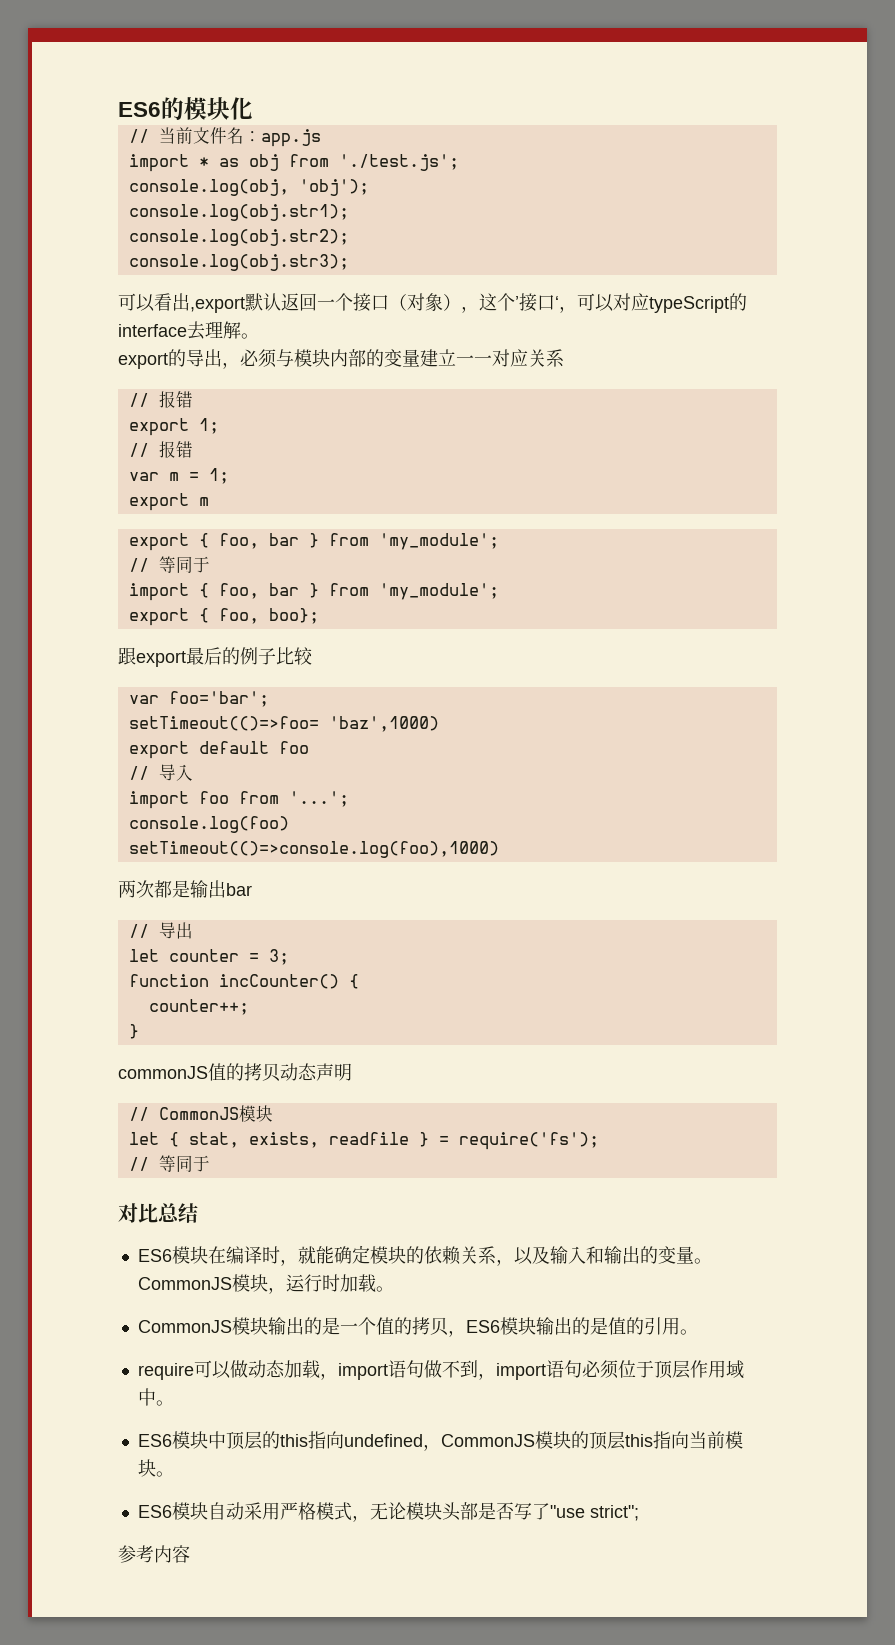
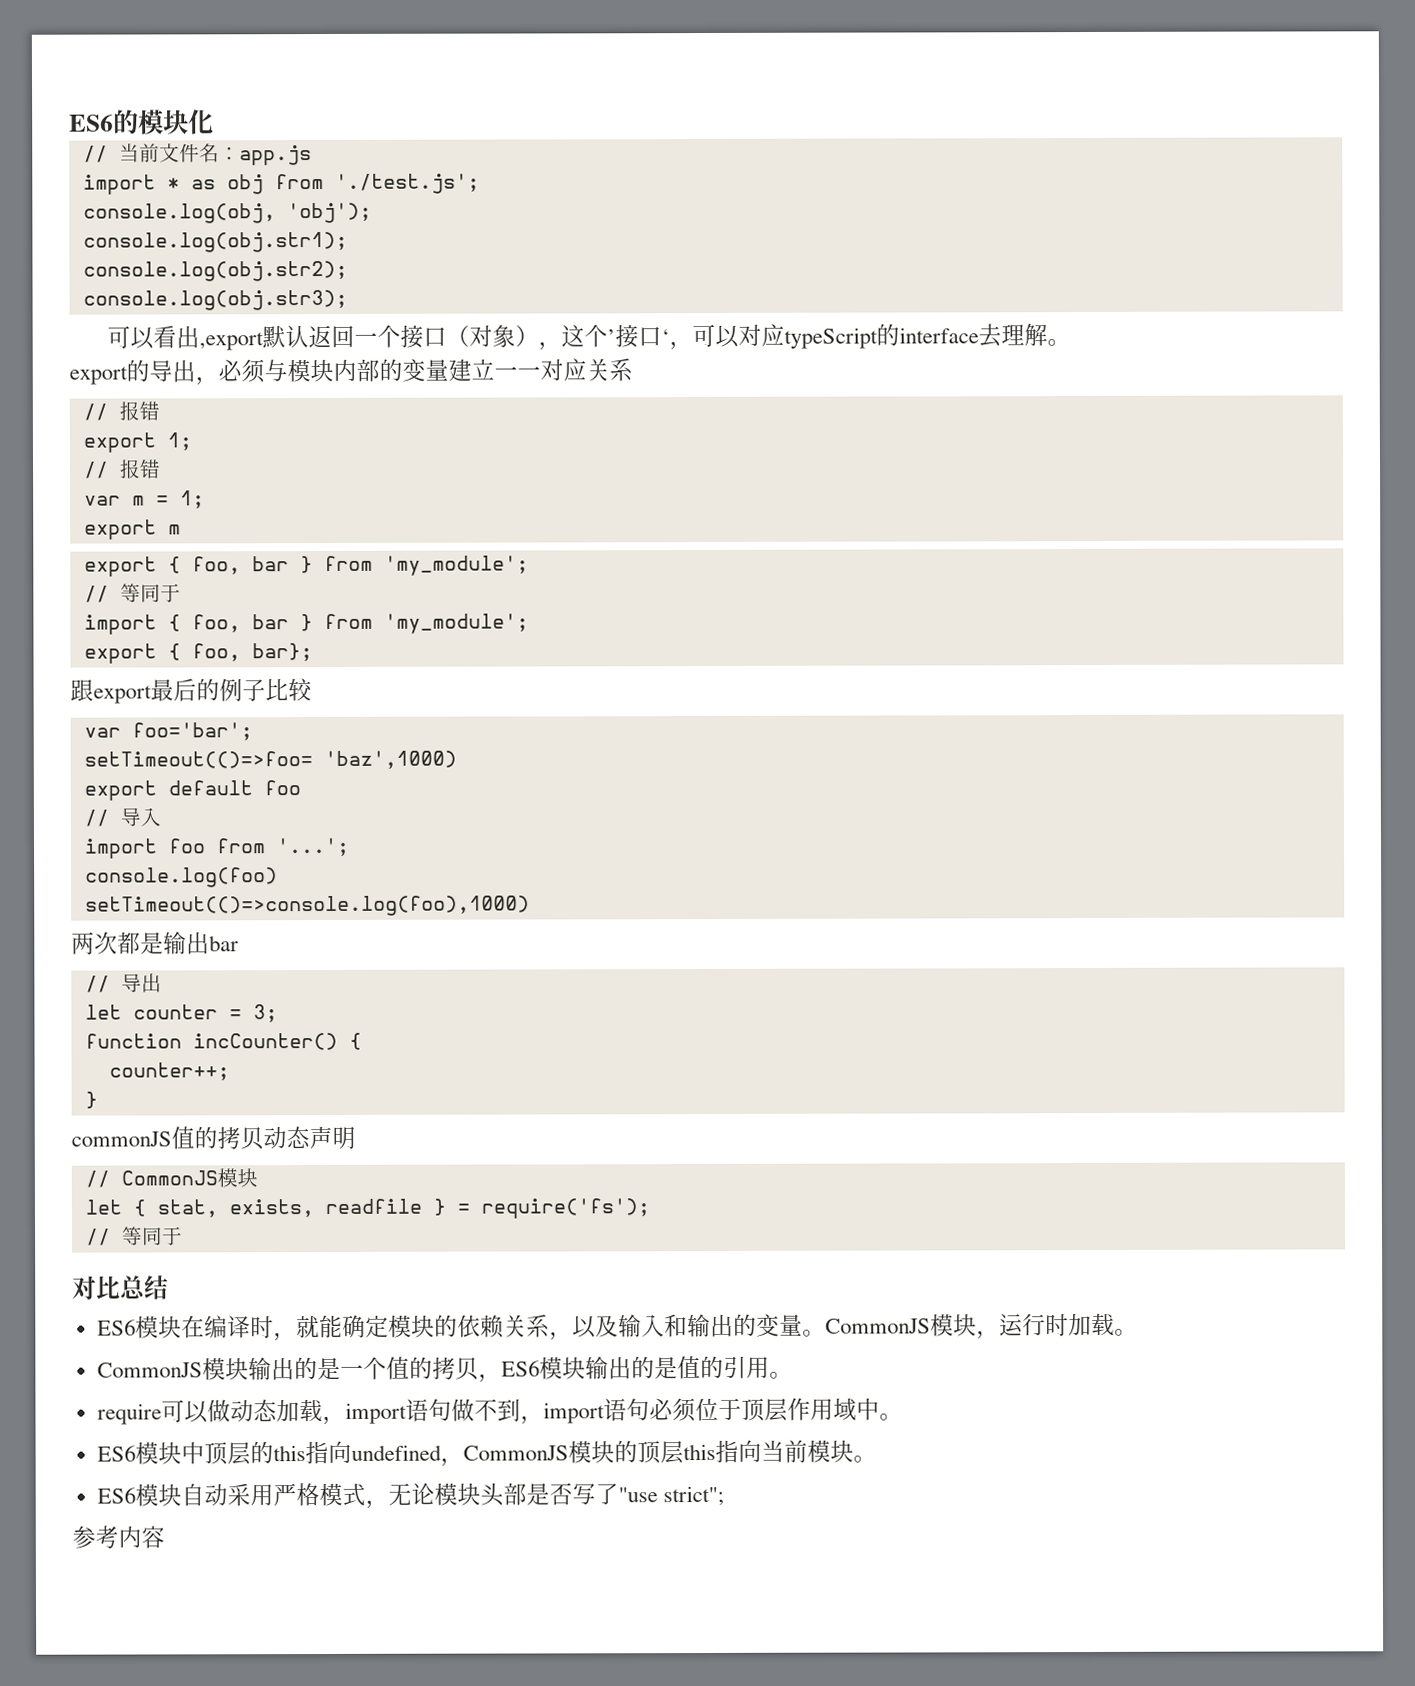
[268,608,319,624] boo}; -> [251,643,313,662] bar};

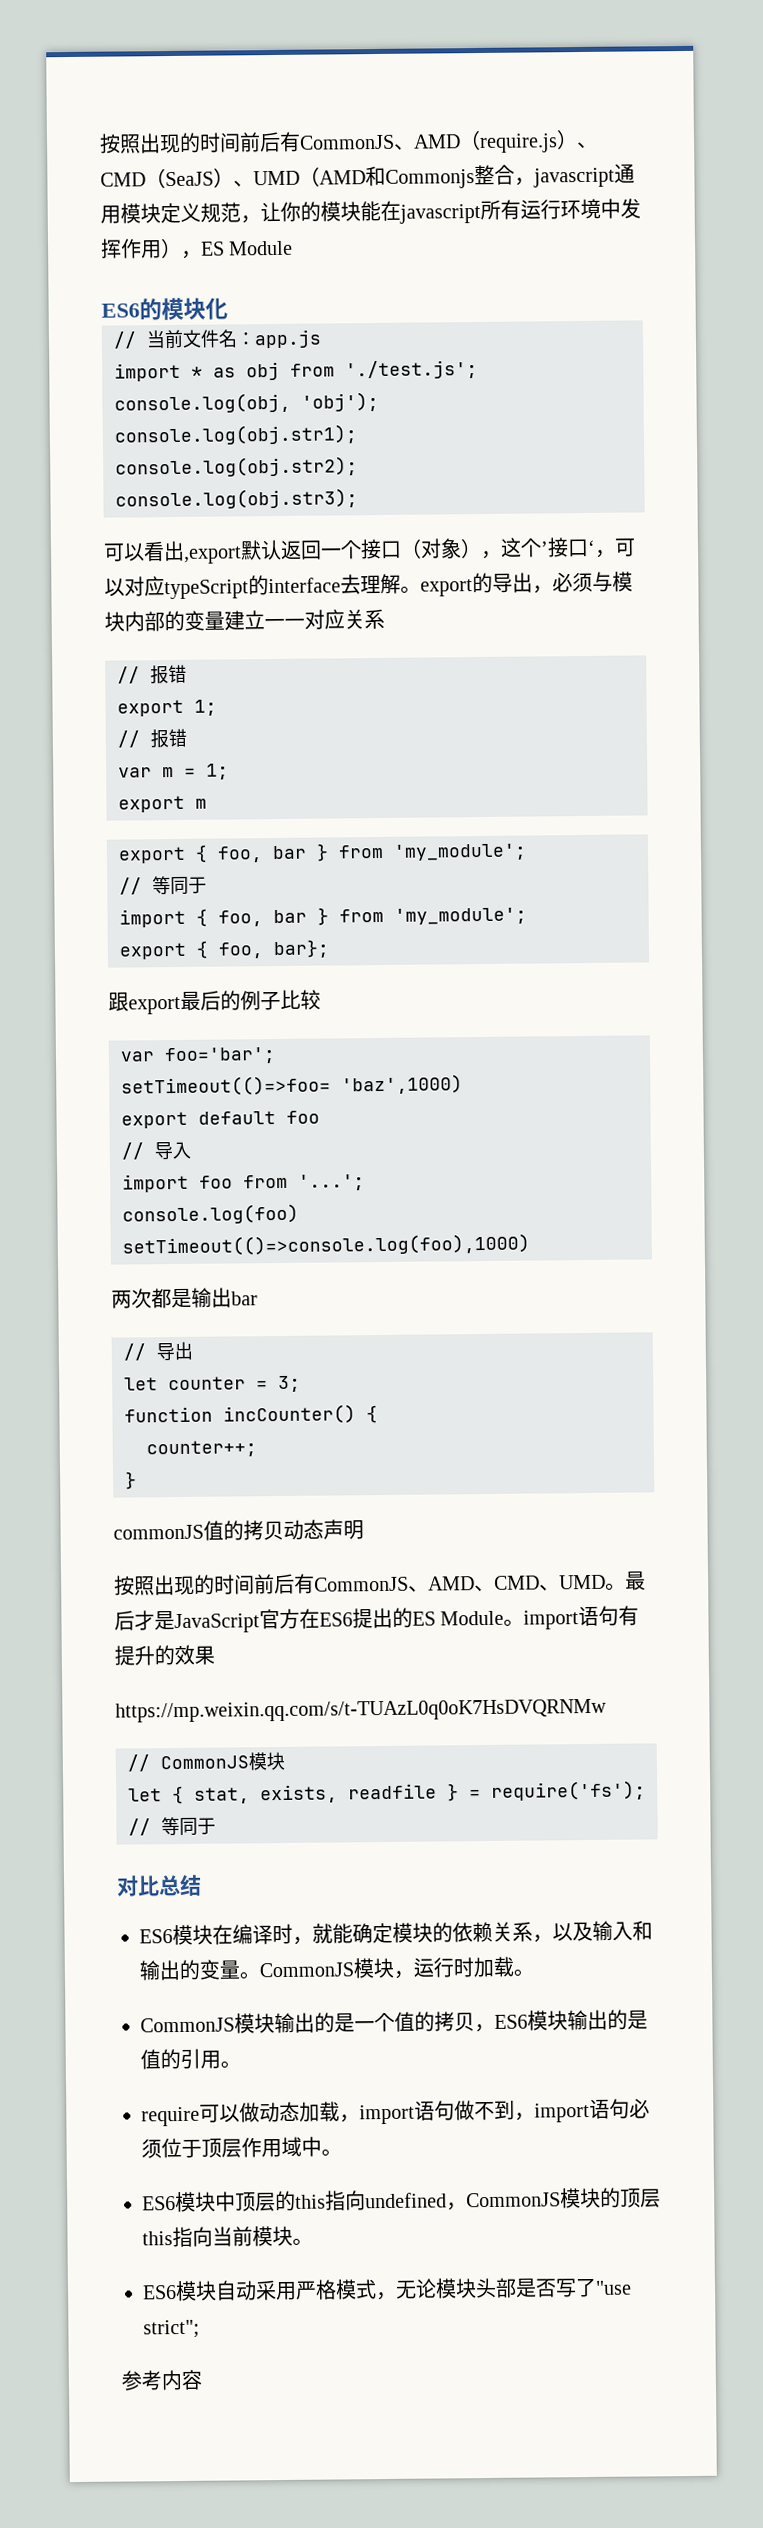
(69, 123) none -> [99,129,598,154] [100,163,635,189] [100,198,641,224] [100,237,294,259] 按照出现的时间前后有CommonJS、AMD（require.js）、CMD（SeaJS）、UMD（AMD和Commonjs整合，javascript通用模块定义规范，让你的模块能在javascript所有运行环境中发挥作用），ES Module //
(1072, 343) // -> (421, 589) none
(356, 1137) none -> [114,1571,646,1596] [114,1605,640,1634] [114,1644,215,1666] [115,1698,607,1723] // 按照出现的时间前后有CommonJS、AMD、CMD、UMD。最后才是JavaScript官方在ES6提出的ES Module。import语句有提升的效果 // https://mp.weixin.qq.com/s/t-TUAzL0q0oK7HsDVQRNMw

